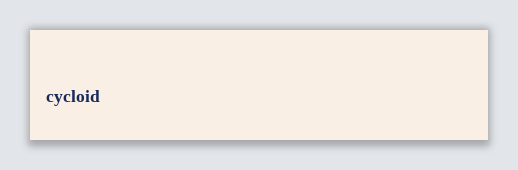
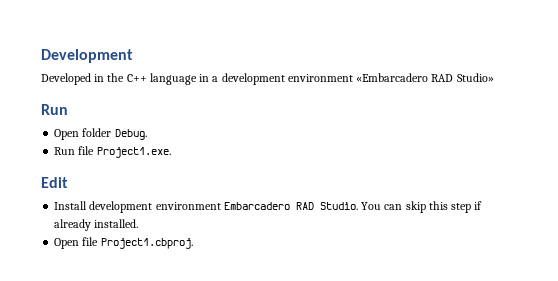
[46,90,100,106] cycloid -> [41,49,133,63] [41,73,494,85] [41,104,68,115] [54,128,147,140] [54,146,171,158] [41,177,68,188] [54,201,483,213] [54,219,139,231] [54,237,193,249] Development // Developed in the C++ language in a development environment «Embarcadero RAD Studio» // Run // Open folder Debug. // Run file Project1.exe. // Edit // Install development environment Embarcadero RAD Studio. You can skip this step if already installed. // Open file Project1.cbproj.

